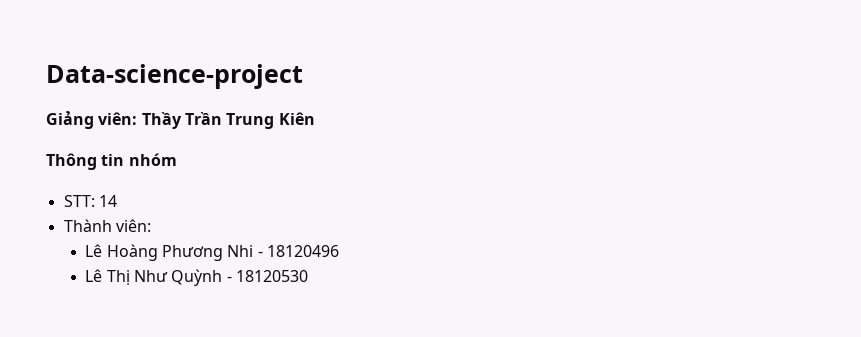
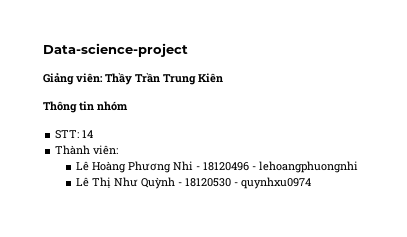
(339, 251) none -> [251,161,358,173] - lehoangphuongnhi
(308, 276) none -> [233,177,311,189] - quynhxu0974

